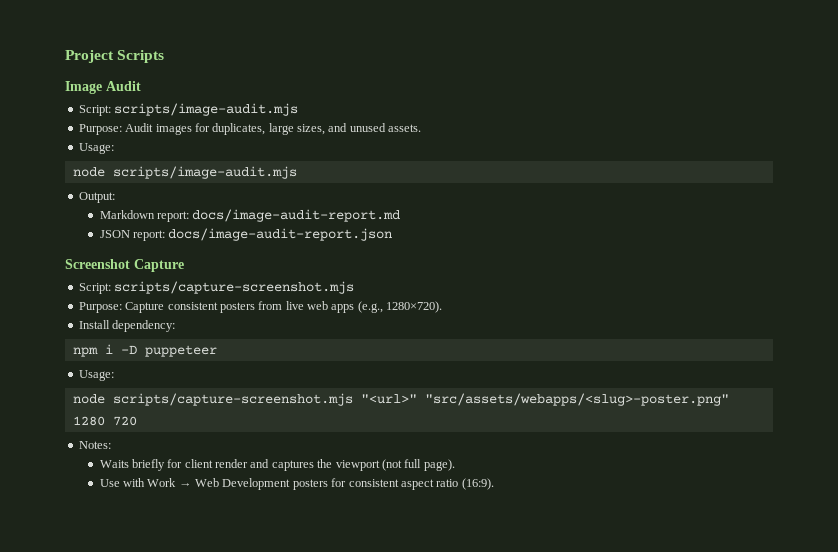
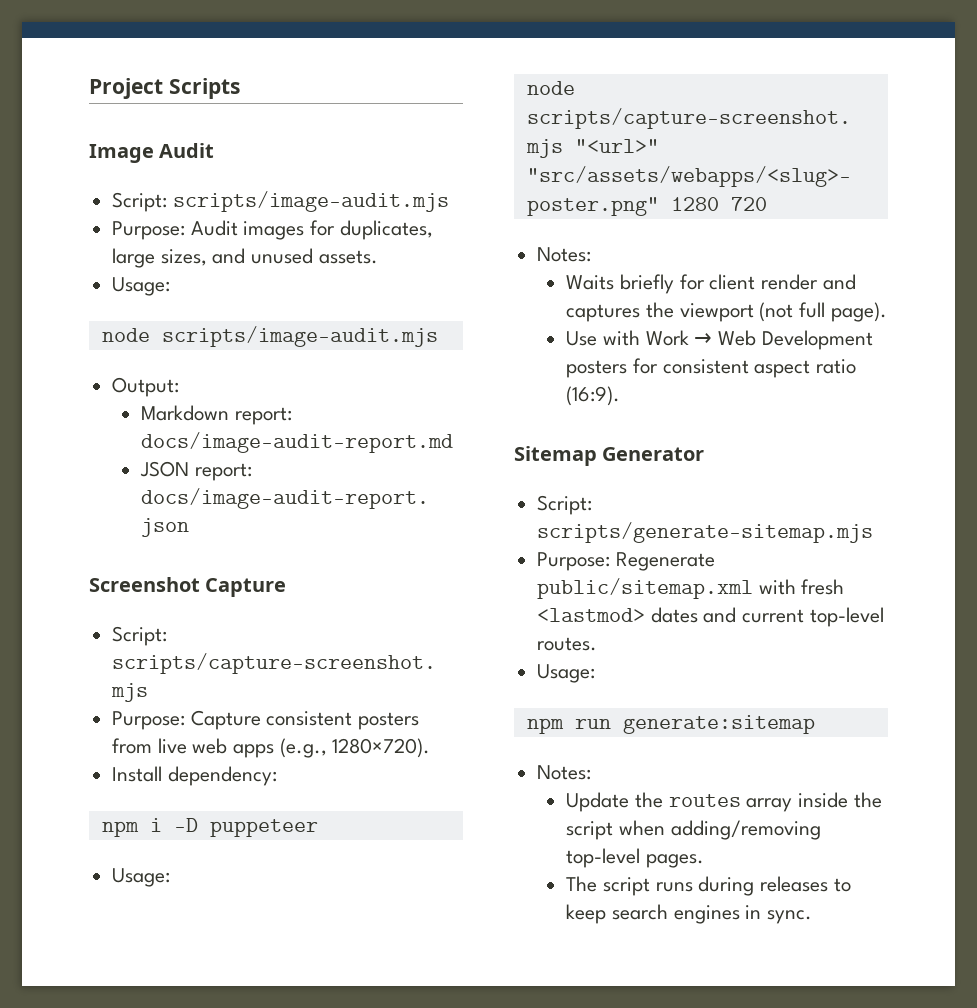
(494, 484) none -> [514,446,705,466] [537,495,593,515] [537,522,874,543] [537,552,715,571] [537,578,845,599] [537,607,884,627] [537,637,598,651] [537,664,596,683] [526,715,815,734] [537,765,592,780] [566,792,882,812] [566,820,821,840] [566,848,704,868] [566,876,851,896] [566,904,812,924] // Sitemap Generator // Script: scripts/generate-sitemap.mjs // Purpose: Regenerate public/sitemap.xml with fresh <lastmod> dates and current top-level routes. // Usage: // npm run generate:sitemap // Notes: // Update the routes array inside the script when adding/removing top-level pages. // The script runs during releases to keep search engines in sync.

